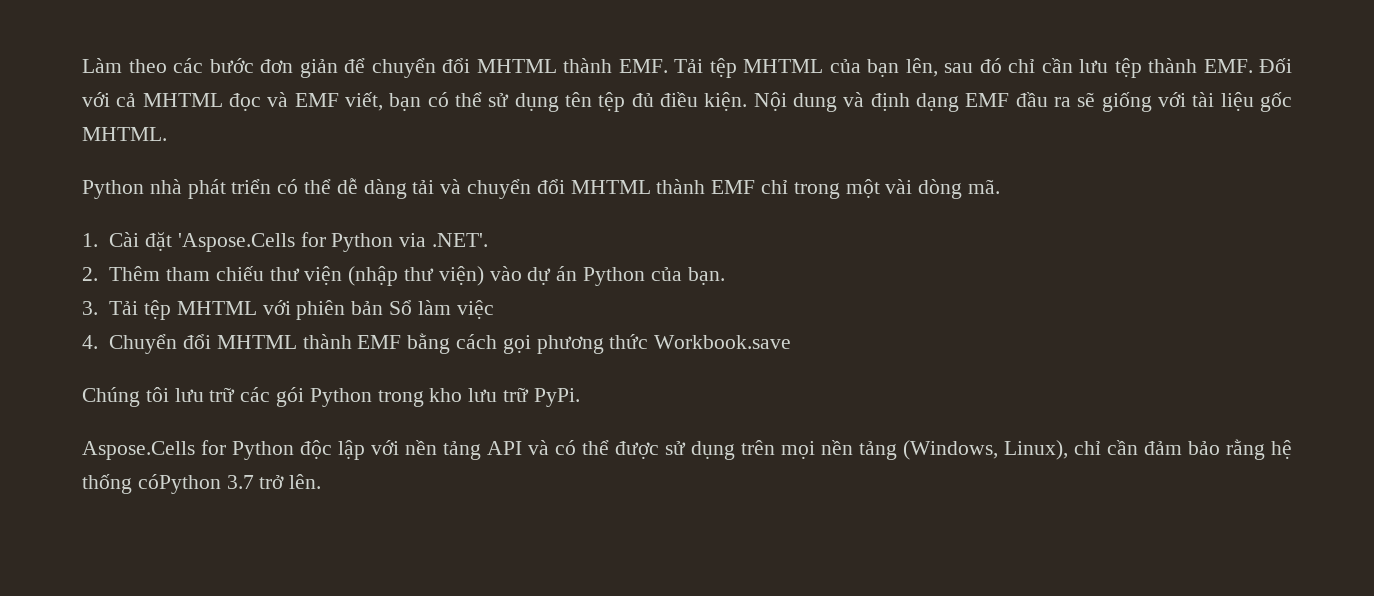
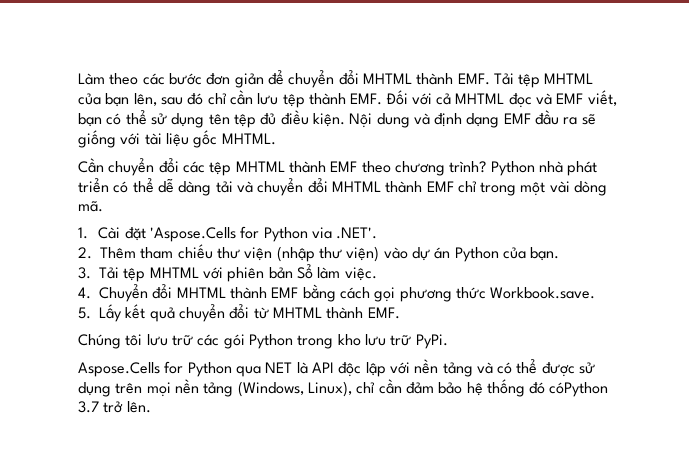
(167, 134) none -> [78,158,487,176] Cần chuyển đổi các tệp MHTML thành EMF theo chương trình?
[456,300,494,319] việc -> [344,267,377,281] việc.
[654,335,792,349] Workbook.save -> [490,287,596,299] [78,304,400,322] Workbook.save. // 5. Lấy kết quả chuyển đổi từ MHTML thành EMF.
(294, 450) none -> [235,362,334,377] qua NET là API
[487,441,522,455] API -> (473, 369) none
[1226,439,1265,460] rằng -> (463, 388) none
(132, 484) none -> [529,382,546,394] đó

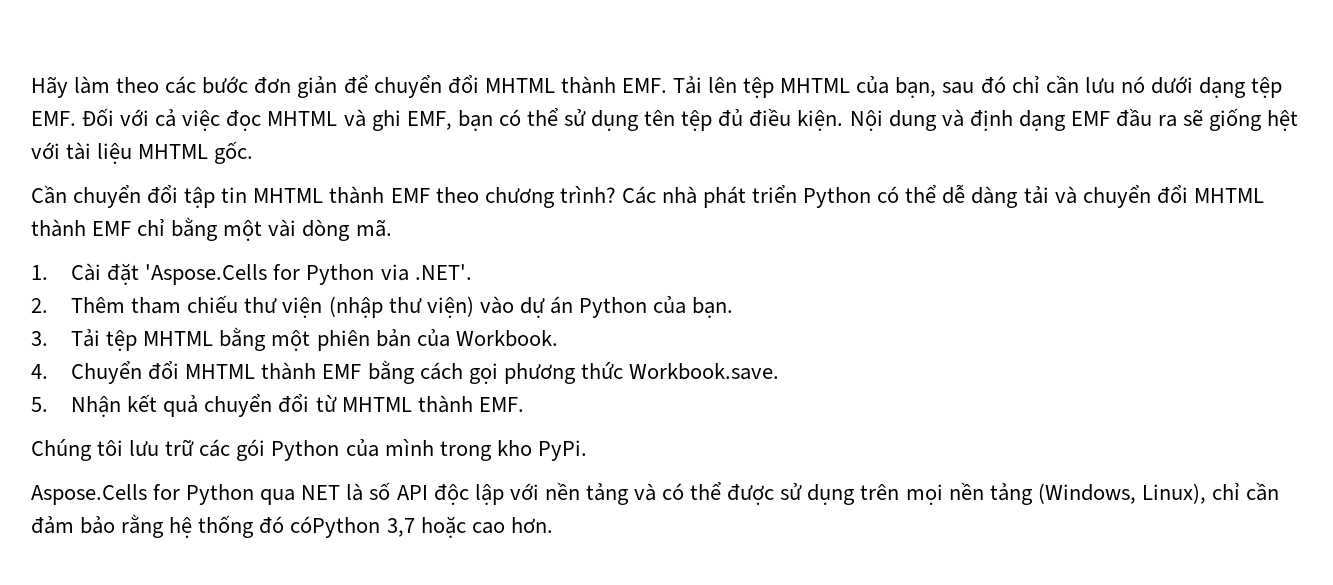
[78,73,105,85] Làm -> [31,76,111,98] Hãy làm
(514, 79) none -> [708,77,738,93] lên
[105,93,157,107] bạn lên, -> [895,77,937,98] bạn,
[282,90,617,108] tệp thành EMF. Đối với cả MHTML đọc và EMF viết, -> [1120,76,1283,98] [31,108,452,131] nó dưới dạng tệp EMF. Đối với cả việc đọc MHTML và ghi EMF,
(116, 139) none -> [1267,110,1299,131] hệt
[193,130,276,148] gốc MHTML. -> [138,141,254,164] MHTML gốc.
[182,161,232,176] các tệp -> [184,187,248,208] tập tin
[490,161,535,176] Python -> [621,186,656,204] Các
(109, 185) none -> [803,187,872,208] Python
[480,182,517,196] trong -> [171,217,219,241] bằng
[202,264,377,282] với phiên bản Sổ làm việc. -> [219,327,558,351] bằng một phiên bản của Workbook.
[99,304,122,322] Lấy -> [71,396,122,417] Nhận
[297,334,412,349] trong kho lưu trữ -> [345,438,532,461] của mình trong kho
(308, 368) none -> [369,482,391,500] số
(463, 388) none -> [121,514,165,538] rằng
[78,401,151,413] 3.7 trở lên. -> [386,516,553,538] 3,7 hoặc cao hơn.

